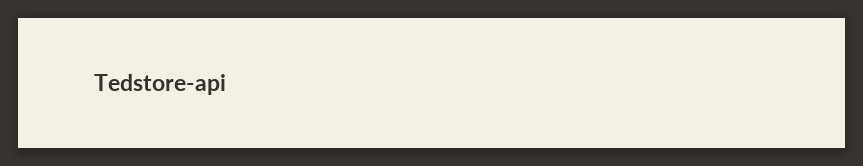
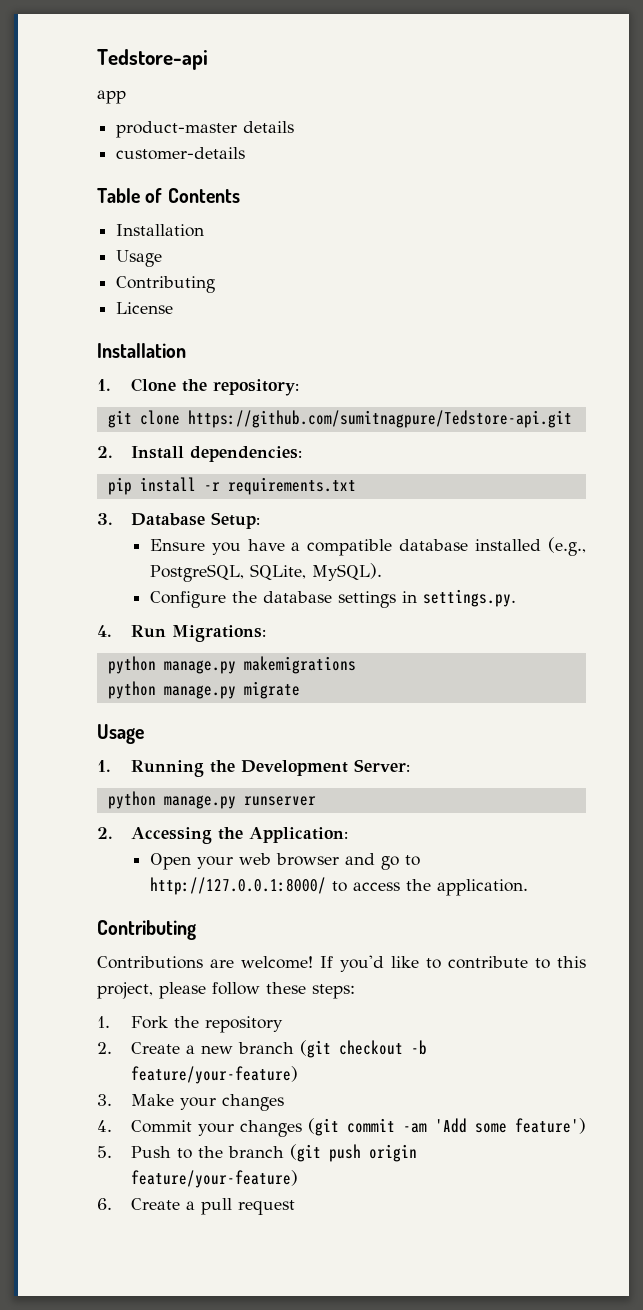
(226, 84) none -> [97,90,126,104] [116,121,295,138] [116,147,246,160] [97,188,240,203] [116,224,205,237] [116,250,163,267] [116,276,216,293] [116,302,174,314] [97,343,186,358] [97,378,299,396] [107,410,572,428] [97,446,302,462] [107,477,356,495] [97,512,260,529] [149,537,586,556] [149,563,382,582] [149,589,516,608] [97,625,266,642] [107,656,356,674] [107,681,300,699] [97,724,144,744] [97,759,410,777] [107,791,316,809] [97,827,348,844] [149,853,420,870] [149,877,528,896] [97,920,196,940] [97,955,586,972] [97,982,355,999] [97,1016,283,1033] [97,1040,427,1058] [130,1066,298,1084] [97,1094,284,1111] [97,1118,586,1137] [97,1144,417,1162] [130,1170,298,1188] [97,1198,295,1215] // app // product-master details // customer-details // Table of Contents // Installation // Usage // Contributing // License // Installation // 1. Clone the repository: // git clone https://github.com/sumitnagpure/Tedstore-api.git // 2. Install dependencies: // pip install -r requirements.txt // 3. Database Setup: // Ensure you have a compatible database installed (e.g., PostgreSQL, SQLite, MySQL). // Configure the database settings in settings.py. // 4. Run Migrations: // python manage.py makemigrations // python manage.py migrate // Usage // 1. Running the Development Server: // python manage.py runserver // 2. Accessing the Application: // Open your web browser and go to http://127.0.0.1:8000/ to access the application. // Contributing // Contributions are welcome! If you'd like to contribute to this project, please follow these steps: // 1. Fork the repository // 2. Create a new branch (git checkout -b feature/your-feature) // 3. Make your changes // 4. Commit your changes (git commit -am 'Add some feature') // 5. Push to the branch (git push origin feature/your-feature) // 6. Create a pull request

